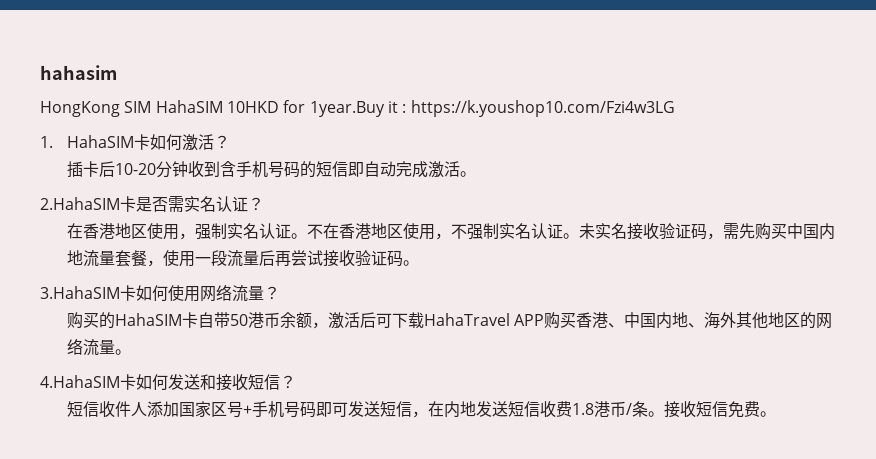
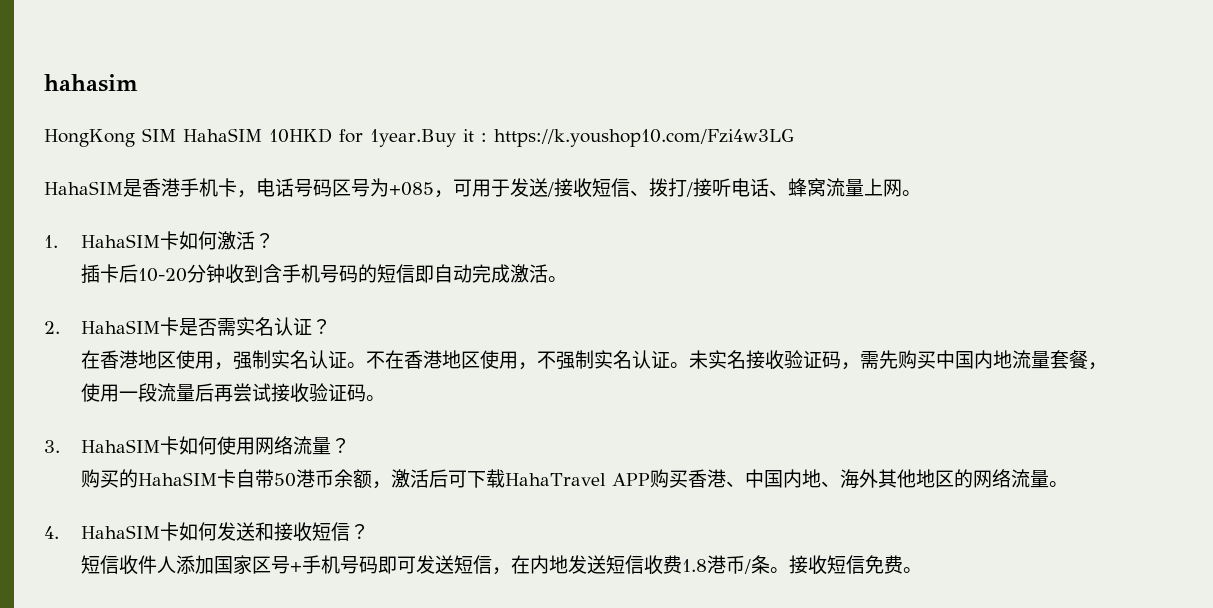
(675, 108) none -> [44,178,921,198] // HahaSIM是香港手机卡，电话号码区号为+085，可用于发送/接收短信、拨打/接听电话、蜂窝流量上网。
[40,197,120,210] 2.HahaSIM -> [44,320,161,334] 2. HahaSIM
[40,286,120,299] 3.HahaSIM -> [44,439,161,453] 3. HahaSIM
[40,375,120,388] 4.HahaSIM -> [44,525,161,539] 4. HahaSIM

